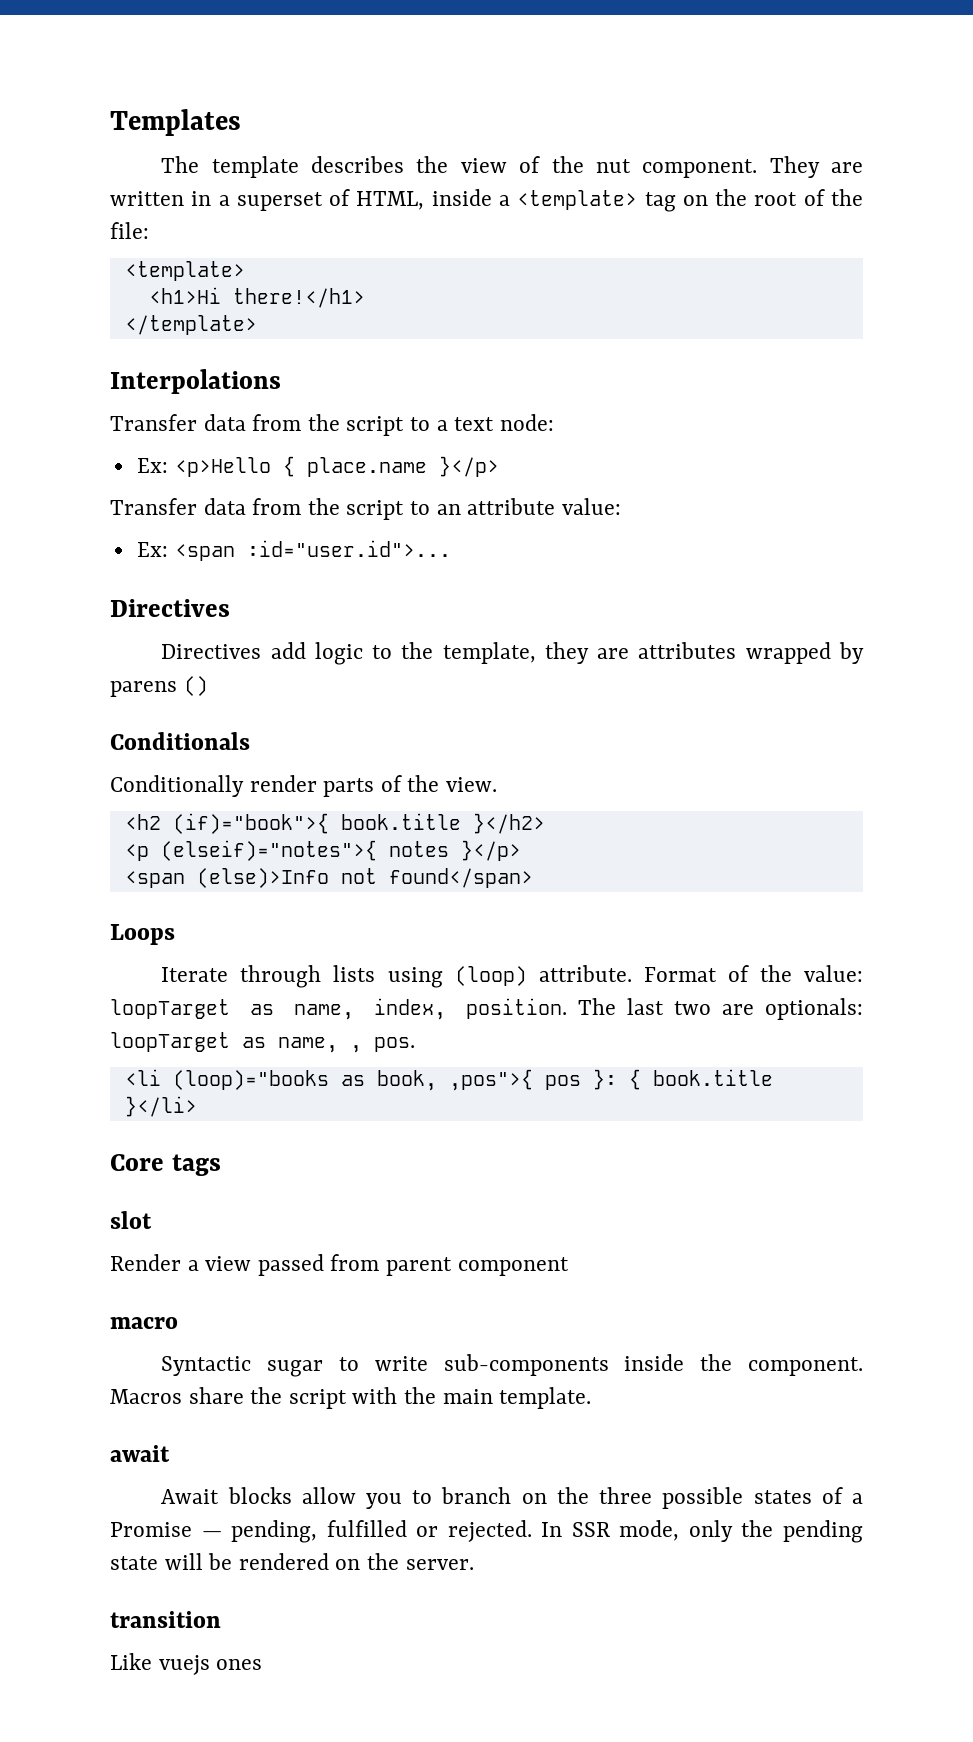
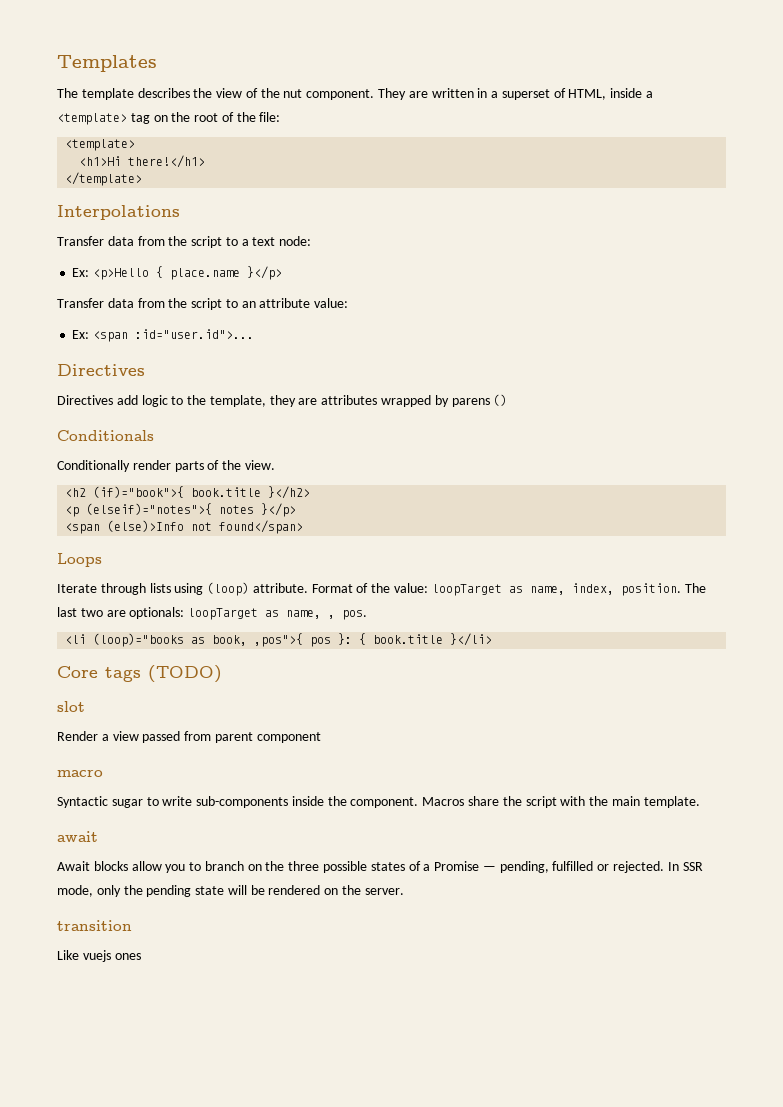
(221, 1165) none -> [148,665,222,683] (TODO)

